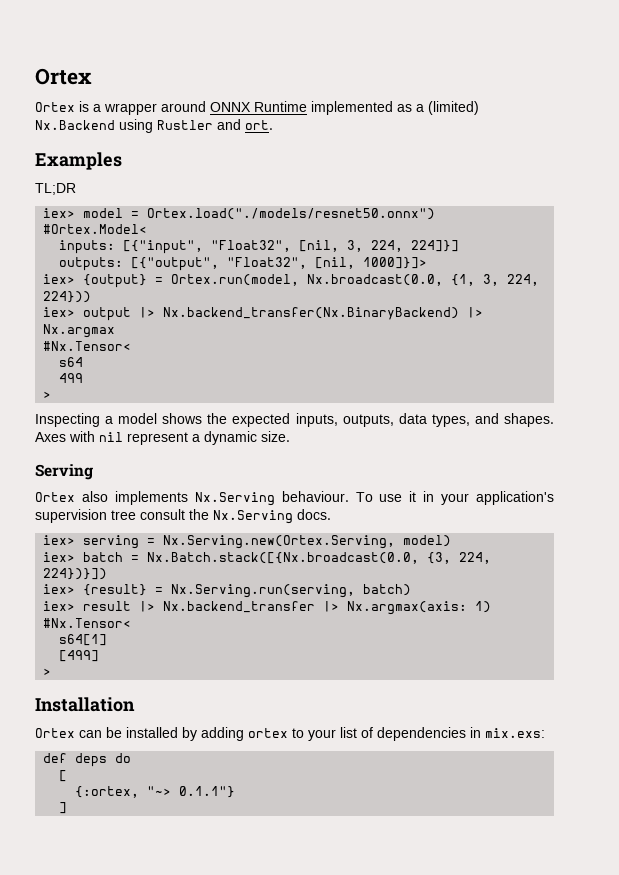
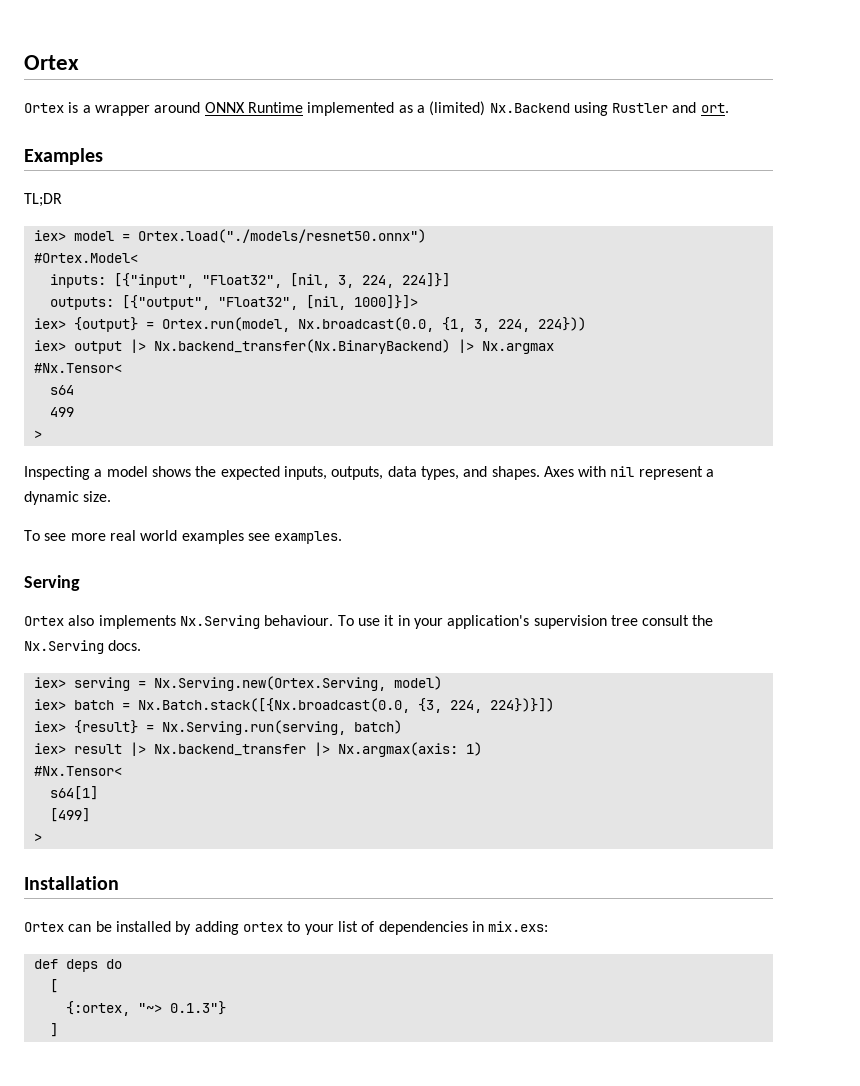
(290, 436) none -> [24,530,343,544] // To see more real world examples see examples.
[179,786,236,798] 0.1.1"} -> [169,1001,226,1015] 0.1.3"}

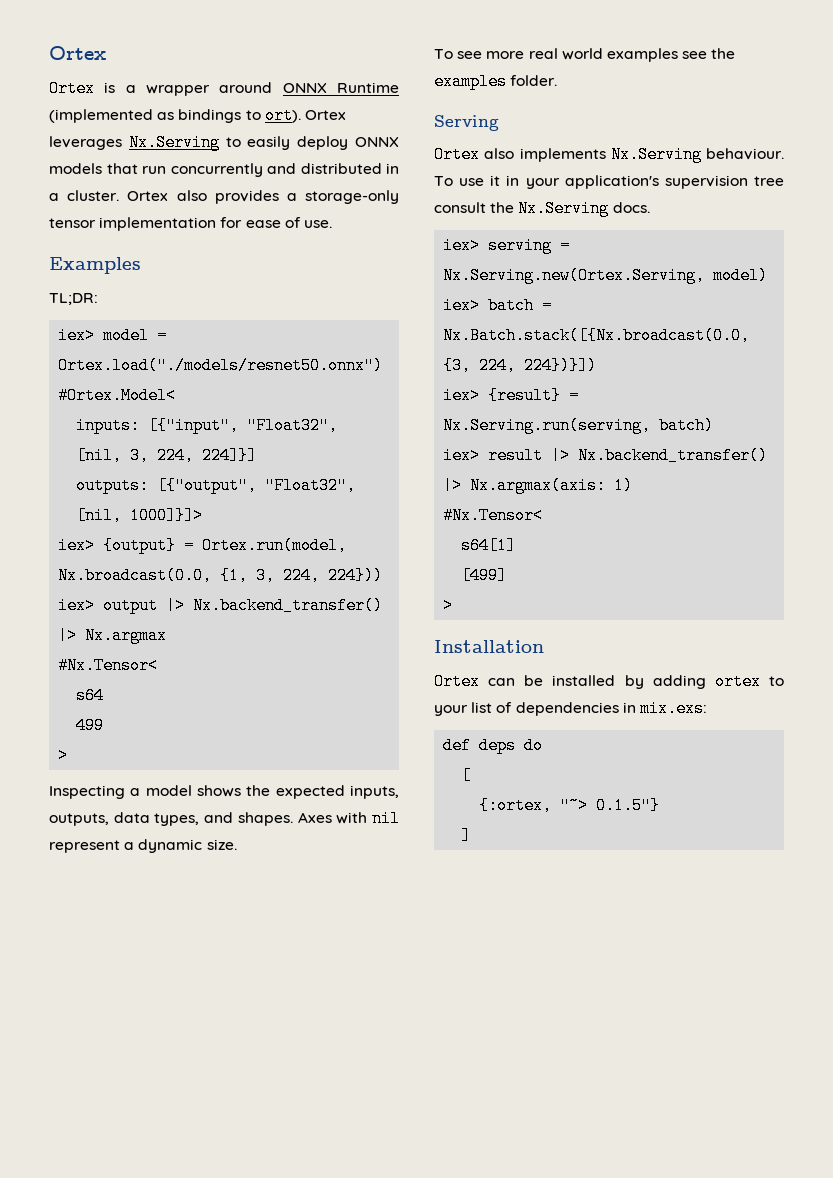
[307,101,729,116] implemented as a (limited) Nx.Backend using Rustler and ort. -> [49,107,346,124] [49,134,400,151] [49,163,399,177] [49,190,399,204] [49,217,332,231] (implemented as bindings to ort). Ortex leverages Nx.Serving to easily deploy ONNX models that run concurrently and distributed in a cluster. Ortex also provides a storage-only tensor implementation for ease of use.
[24,193,62,207] TL;DR -> [49,293,98,305] TL;DR:
[153,339,450,354] Nx.backend_transfer(Nx.BinaryBackend) -> [193,597,384,614] Nx.backend_transfer()
[274,531,343,544] examples. -> [711,48,736,59] [434,73,558,90] the examples folder.
[153,744,306,756] Nx.backend_transfer -> [578,447,769,464] Nx.backend_transfer()
[169,1001,226,1015] 0.1.3"} -> [596,797,661,814] 0.1.5"}

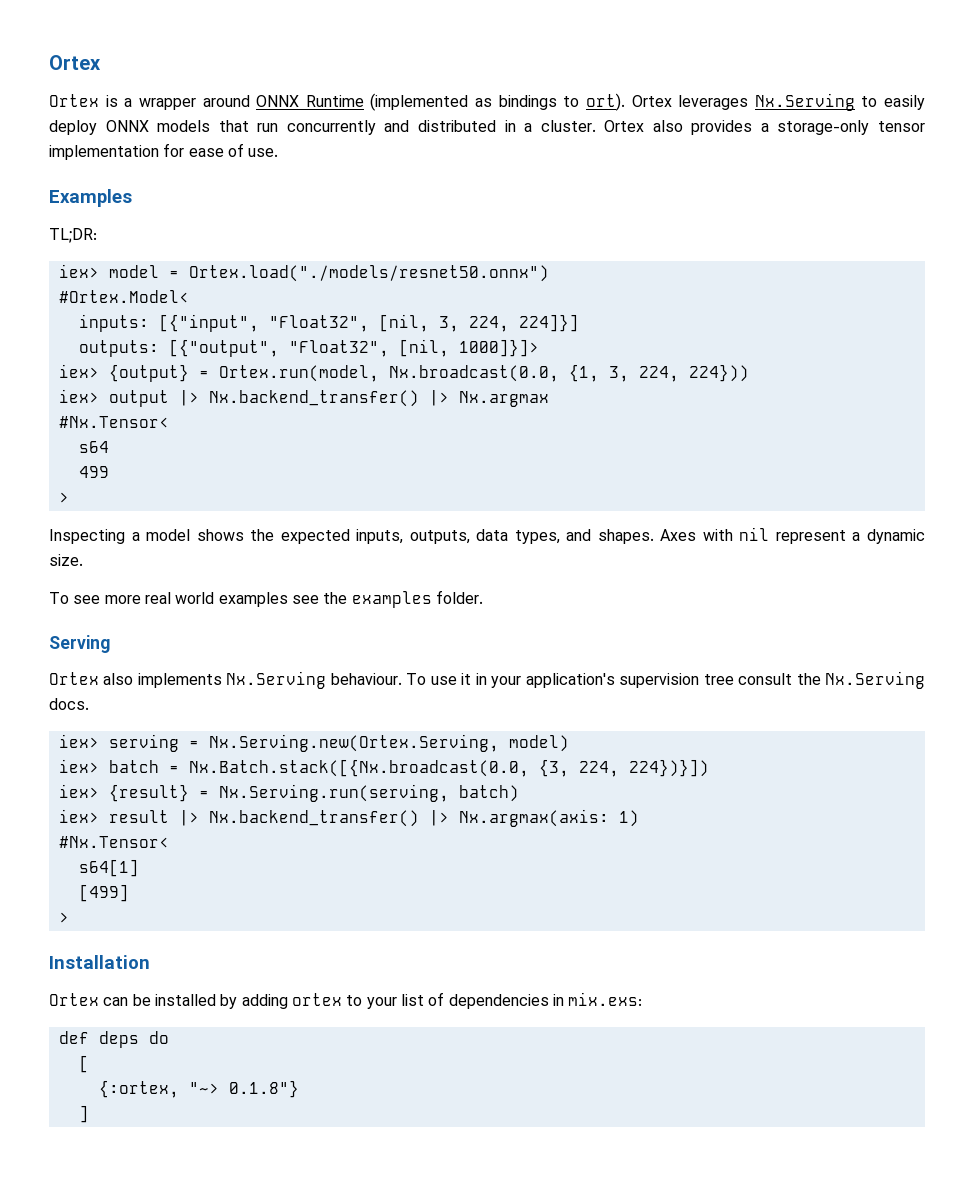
[596,797,661,814] 0.1.5"} -> [228,1080,299,1098] 0.1.8"}

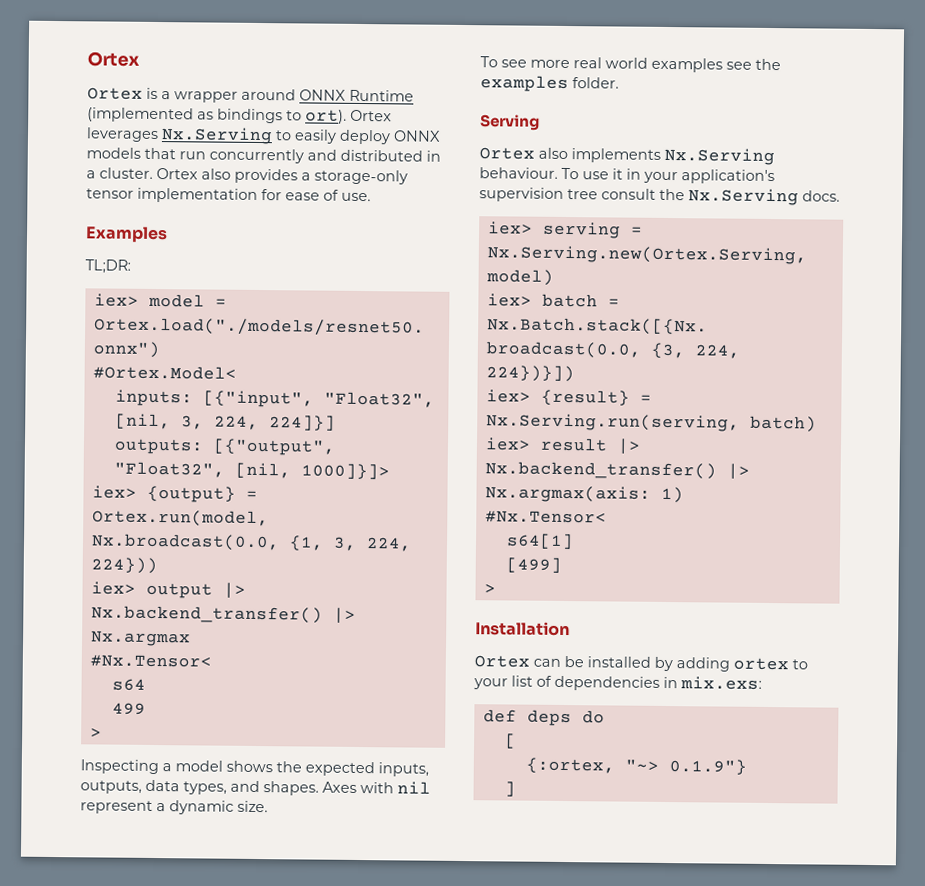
[228,1080,299,1098] 0.1.8"} -> [668,759,747,775] 0.1.9"}

